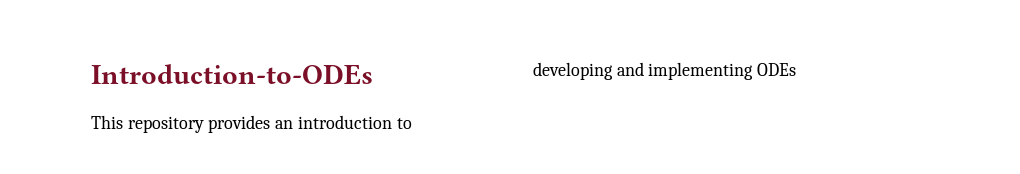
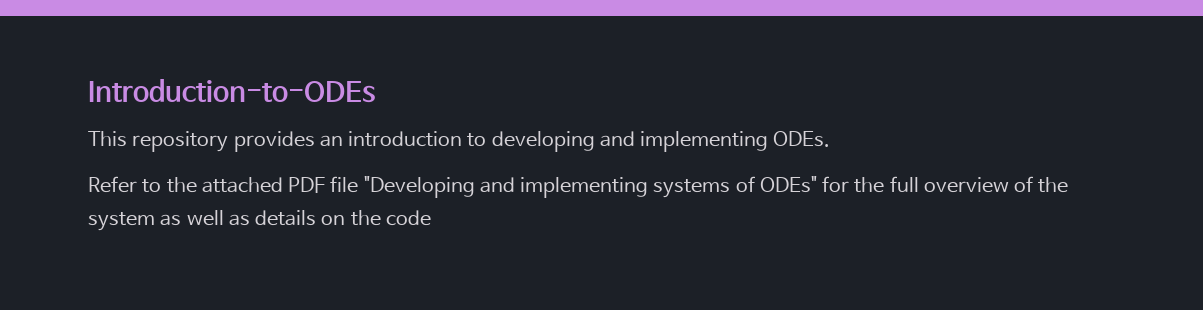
[757,63,797,76] ODEs -> [773,131,831,147] [88,176,1069,198] [88,210,431,231] ODEs. // Refer to the attached PDF file "Developing and implementing systems of ODEs" for the full overview of the system as well as details on the code

